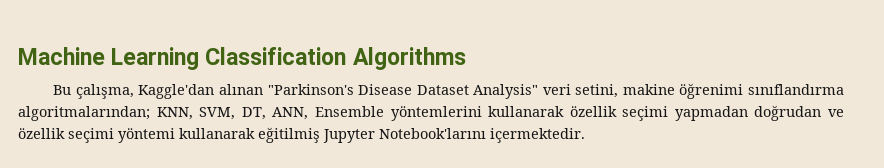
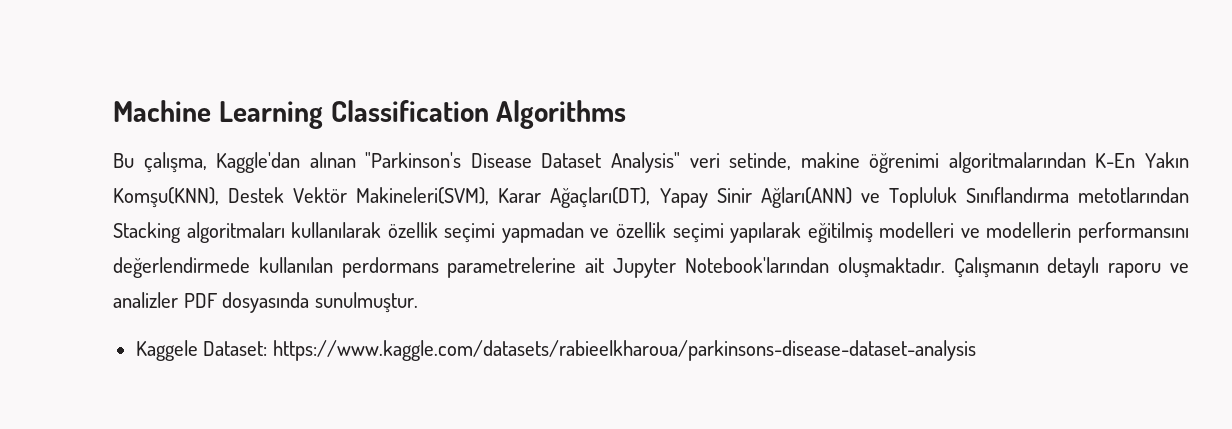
[575,84,619,98] setini, -> [729,152,792,170] setinde,
[748,84,845,95] [18,106,565,121] sınıflandırma algoritmalarından; KNN, SVM, DT, ANN, Ensemble yöntemlerini kullanarak -> [948,152,1190,173] [113,187,1189,208] [113,222,382,243] algoritmalarından K-En Yakın Komşu(KNN), Destek Vektör Makineleri(SVM), Karar Ağaçları(DT), Yapay Sinir Ağları(ANN) ve Topluluk Sınıflandırma metotlarından Stacking algoritmaları kullanılarak
[754,105,822,121] doğrudan -> (584, 232) none
[118,127,585,143] yöntemi kullanarak eğitilmiş Jupyter Notebook'larını içermektedir. -> [730,222,1189,243] [113,257,1189,278] [113,292,418,313] [135,340,976,361] yapılarak eğitilmiş modelleri ve modellerin performansını değerlendirmede kullanılan perdormans parametrelerine ait Jupyter Notebook'larından oluşmaktadır. Çalışmanın detaylı raporu ve analizler PDF dosyasında sunulmuştur. // Kaggele Dataset: https://www.kaggle.com/datasets/rabieelkharoua/parkinsons-disease-dataset-analysis

